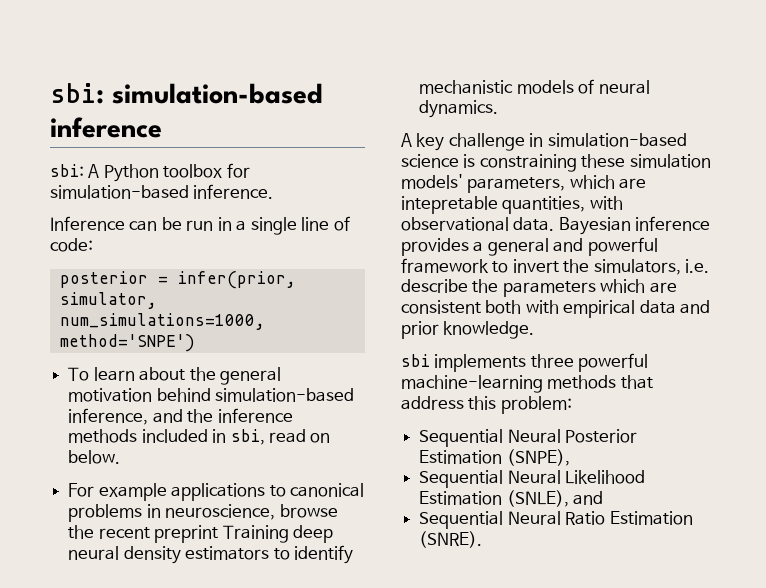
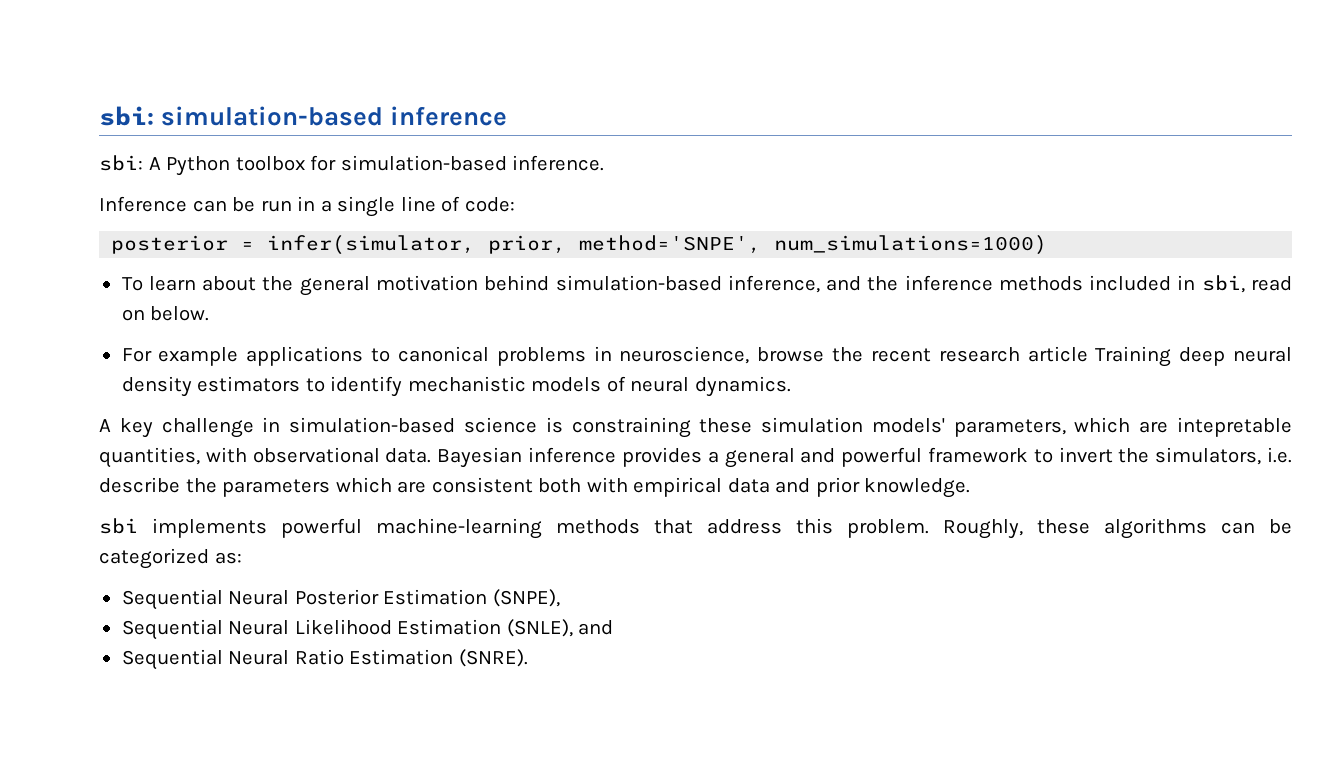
[177,271,296,289] [59,292,157,309] [59,313,265,330] [59,334,195,352] infer(prior, simulator, num_simulations=1000, method='SNPE') -> [267,235,1048,255] infer(simulator, prior, method='SNPE', num_simulations=1000)
[154,525,219,543] preprint -> [938,346,1088,362] research article
[530,354,574,368] three -> (267, 528) none
[500,396,572,414] problem: -> [847,518,1292,539] [99,548,242,569] problem. Roughly, these algorithms can be categorized as:

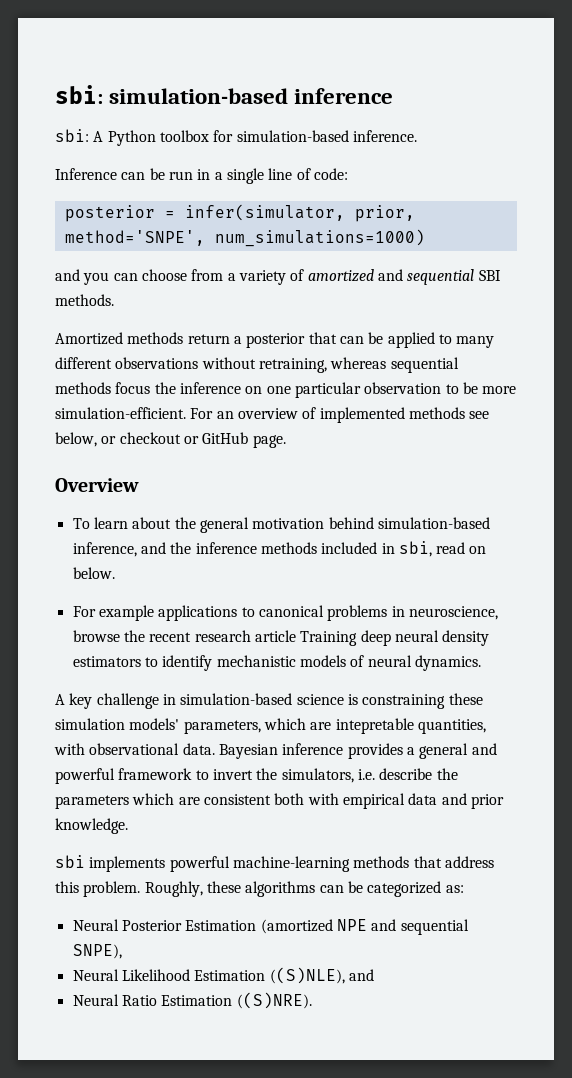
(1048, 245) none -> [55,269,501,285] [55,294,114,306] [55,332,495,348] [55,357,459,373] [55,382,517,398] [55,407,490,423] [55,432,286,448] [55,478,139,492] // and you can choose from a variety of amortized and sequential SBI methods. // Amortized methods return a posterior that can be applied to many different observations without retraining, whereas sequential methods focus the inference on one particular observation to be more simulation-efficient. For an overview of implemented methods see below, or checkout or GitHub page. // Overview
[121,589,223,610] Sequential -> (464, 889) none
[492,589,560,607] [121,619,223,640] (SNPE), // Sequential -> [260,919,469,935] [72,944,122,959] (amortized NPE and sequential SNPE), //
[506,619,573,637] (SNLE), -> [269,967,345,984] ((S)NLE),
[121,649,223,670] Sequential -> (374, 975) none
[458,649,528,667] (SNRE). -> [236,992,312,1009] ((S)NRE).

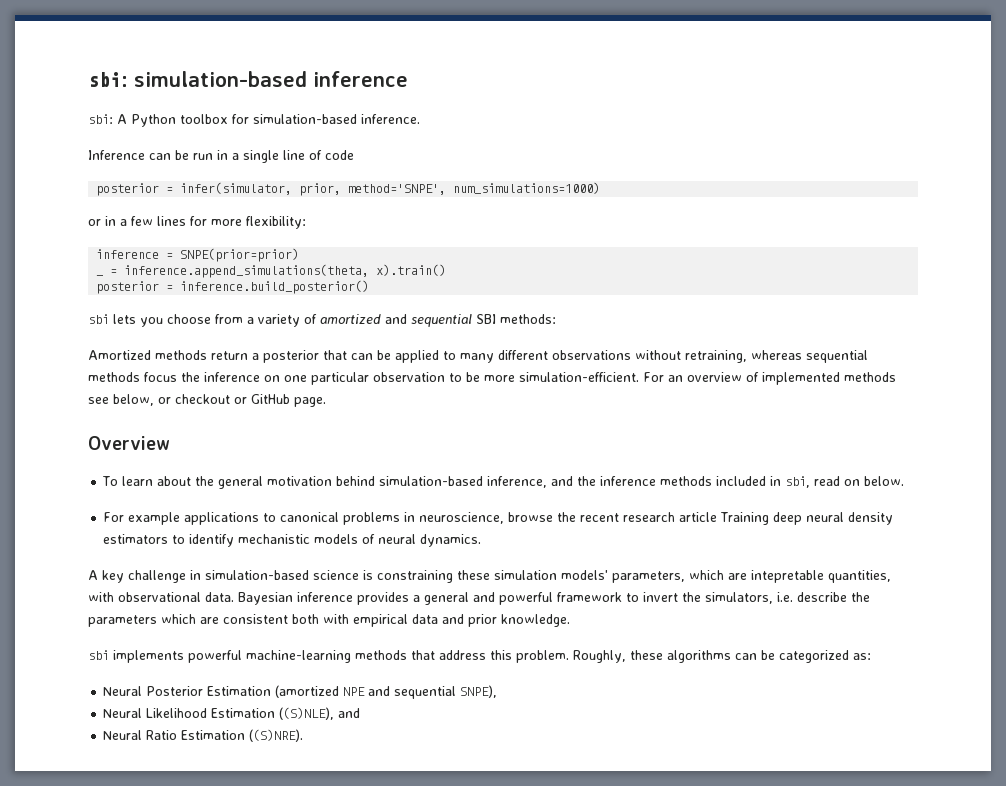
[313,168,348,180] code: -> [325,150,354,160] code
[55,269,138,285] and you can -> [88,216,306,229] [96,248,300,262] [96,275,104,276] [110,264,447,278] [96,280,370,294] [88,314,163,327] or in a few lines for more flexibility: // inference = SNPE(prior=prior) // _ = inference.append_simulations(theta, x).train() // posterior = inference.build_posterior() // sbi lets you
[55,294,114,306] methods. -> [500,314,556,324] methods:

